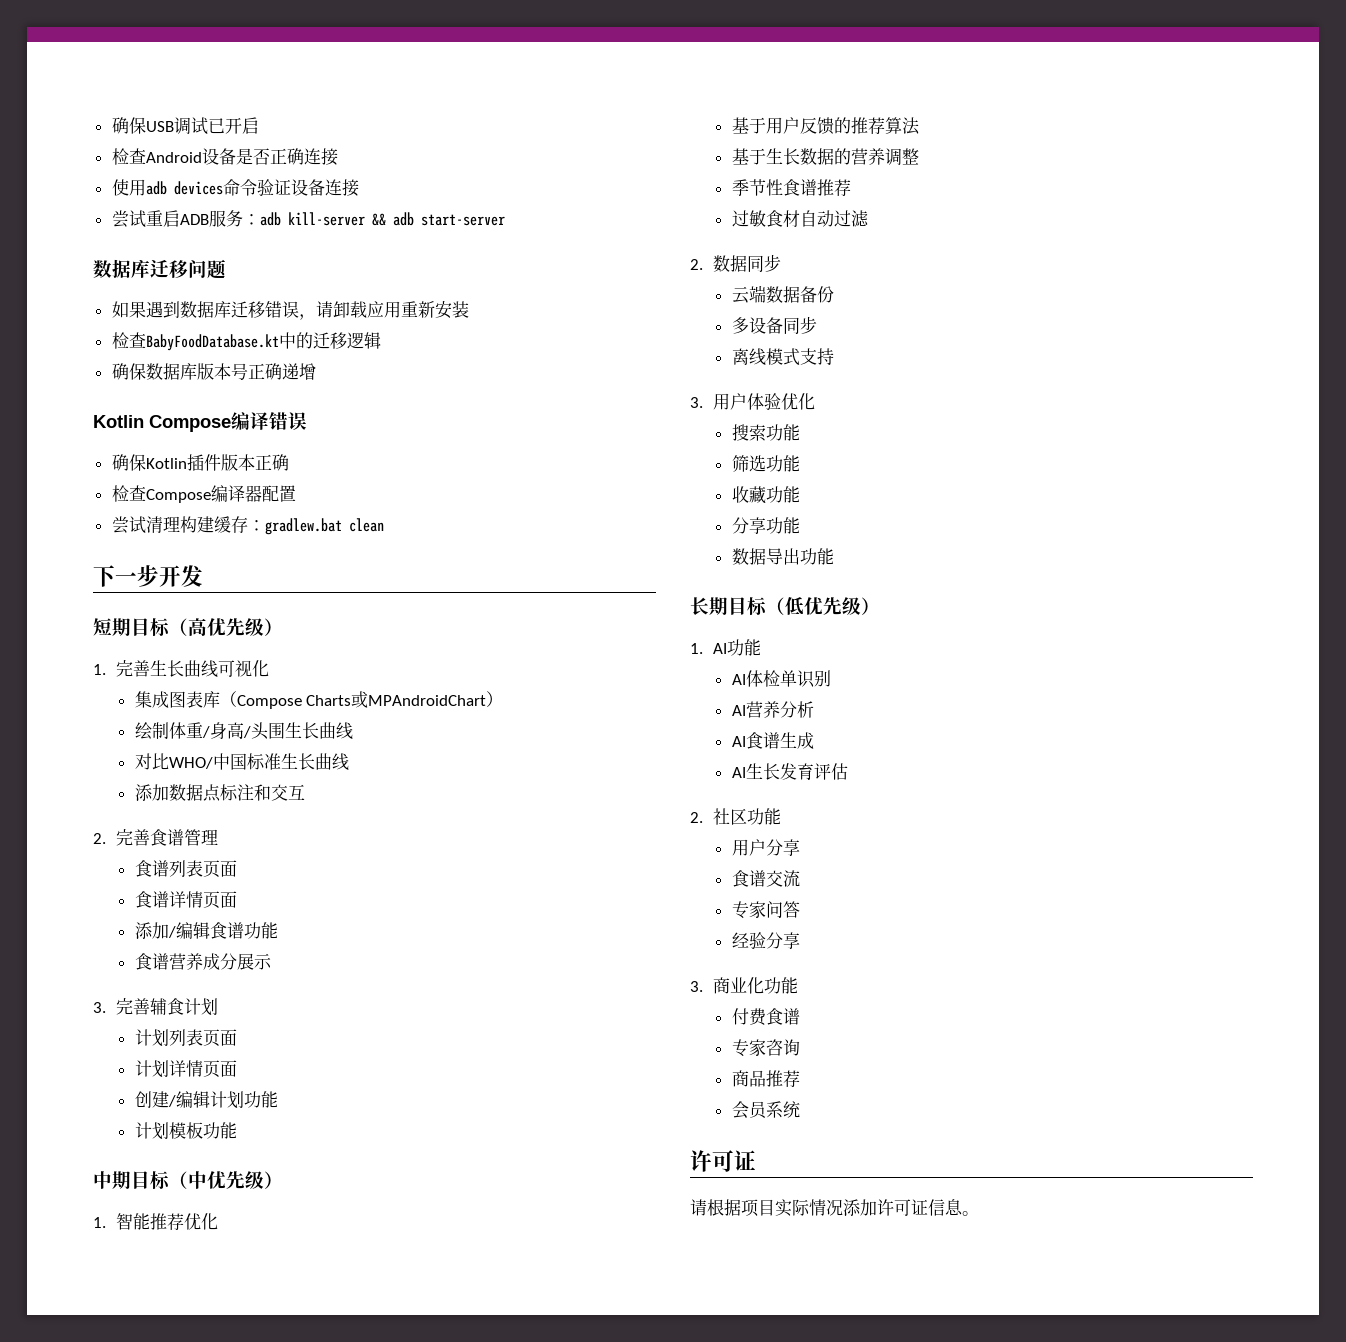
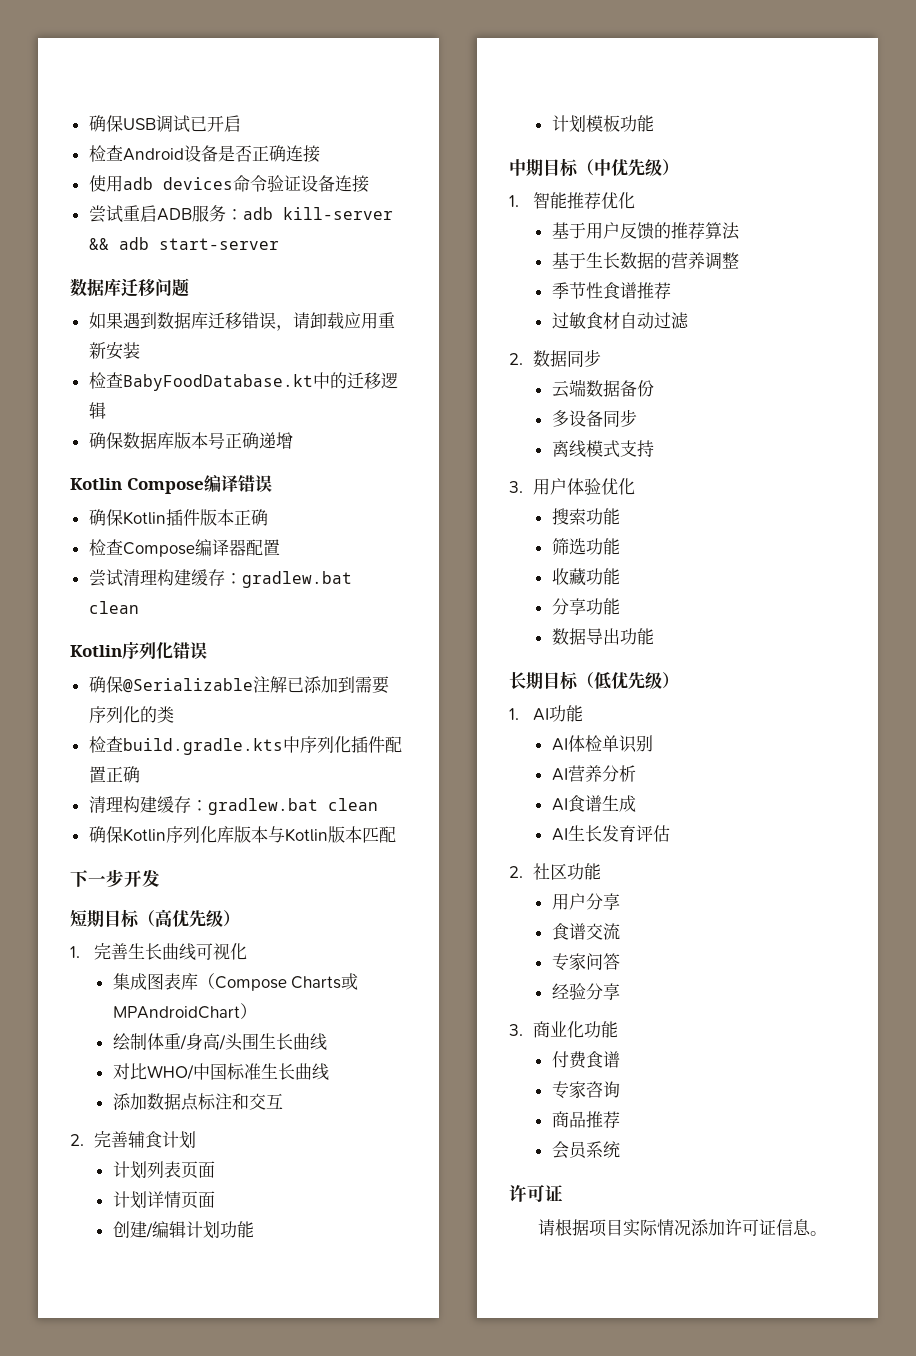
(384, 525) none -> [70,642,207,660] [88,676,389,694] [88,706,174,723] [88,736,402,755] [88,766,140,783] [88,796,378,815] [88,826,396,843] // Kotlin序列化错误 // 确保@Serializable注解已添加到需要序列化的类 // 检查build.gradle.kts中序列化插件配置正确 // 清理构建缓存：gradlew.bat clean // 确保Kotlin序列化库版本与Kotlin版本匹配
[150,829,219,846] [134,860,237,878] [134,891,237,909] [134,922,278,939] [134,953,272,970] [93,998,151,1015] 食谱管理 // 食谱列表页面 // 食谱详情页面 // 添加/编辑食谱功能 // 食谱营养成分展示 // 3.完善 -> (129, 1139) none

